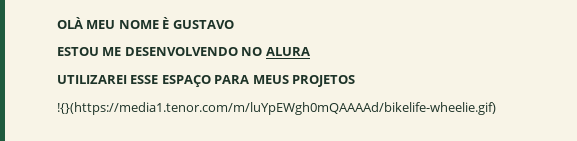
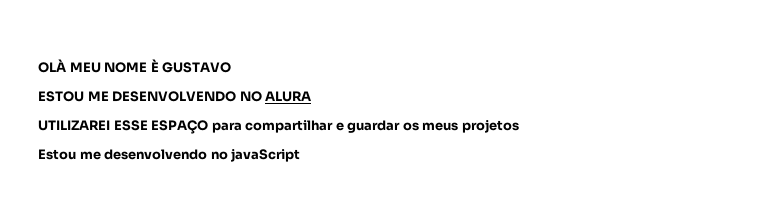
[214,75,355,87] [57,102,496,115] PARA MEUS PROJETOS // !{}(https://media1.tenor.com/m/luYpEWgh0mQAAAAd/bikelife-wheelie.gif) -> [211,119,519,133] [38,148,301,162] para compartilhar e guardar os meus projetos // Estou me desenvolvendo no javaScript

